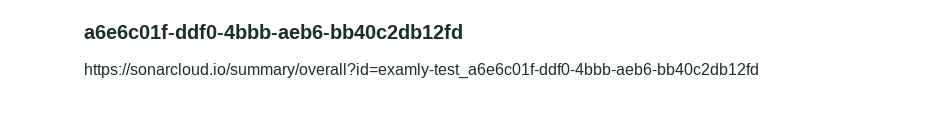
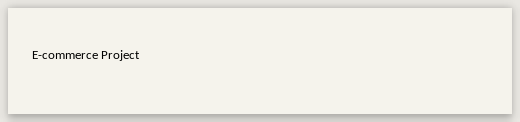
[84,24,463,39] [84,63,759,79] a6e6c01f-ddf0-4bbb-aeb6-bb40c2db12fd // https://sonarcloud.io/summary/overall?id=examly-test_a6e6c01f-ddf0-4bbb-aeb6-bb40c2db12fd -> [32,50,141,61] E-commerce Project

